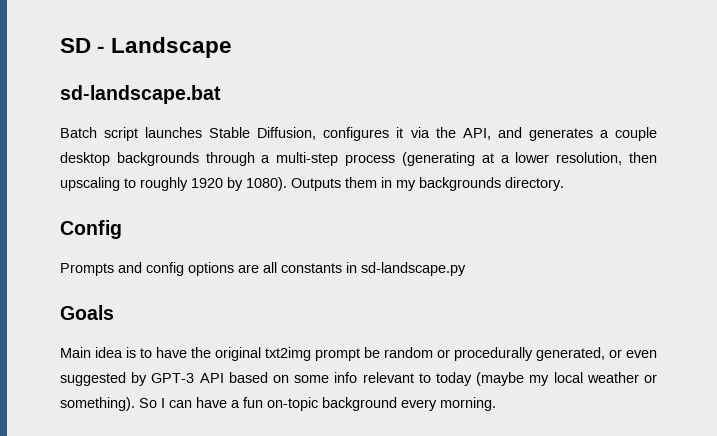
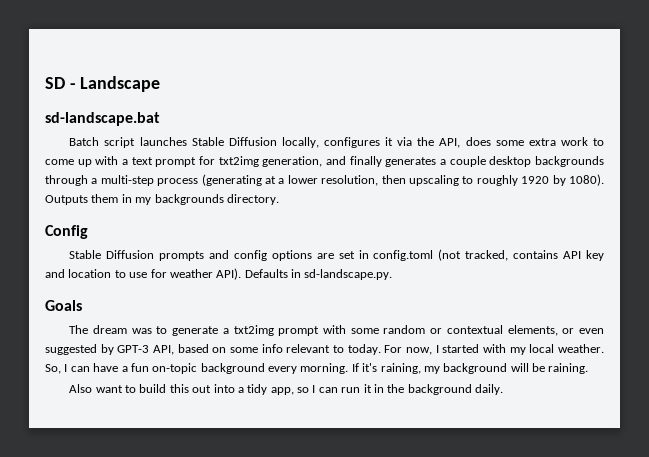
[257,127,317,140] Diffusion, -> [228,137,319,148] Diffusion locally,
[497,127,522,138] and -> [465,137,604,146] [45,156,382,167] does some extra work to come up with a text prompt for txt2img generation, and finally
[60,263,114,276] Prompts -> [69,250,205,261] Stable Diffusion prompts
[263,262,466,276] [60,305,114,320] [60,347,605,361] all constants in sd-landscape.py // Goals // Main idea is to have the original txt2img prompt be random or procedurally generated, -> [338,249,604,261] [45,268,393,280] [45,300,82,311] [69,325,558,336] set in config.toml (not tracked, contains API key and location to use for weather API). Defaults in sd-landscape.py. // Goals // The dream was to generate a txt2img prompt with some random or contextual elements,
[199,373,224,383] API -> [153,345,174,355] API,
[435,372,657,386] [60,397,157,411] today (maybe my local weather or something). So -> [347,344,605,355] [45,364,61,374] today. For now, I started with my local weather. So,
(496, 404) none -> [351,363,589,374] [69,384,504,395] If it's raining, my background will be raining. // Also want to build this out into a tidy app, so I can run it in the background daily.

